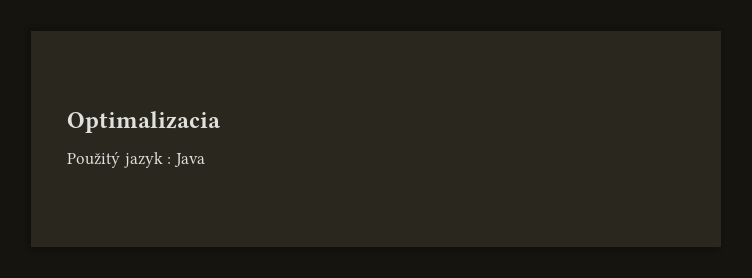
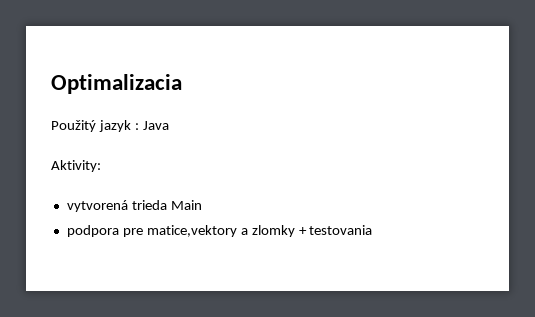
(205, 160) none -> [51,160,101,172] [66,200,202,212] [66,225,373,237] // Aktivity: // vytvorená trieda Main // podpora pre matice,vektory a zlomky + testovania

